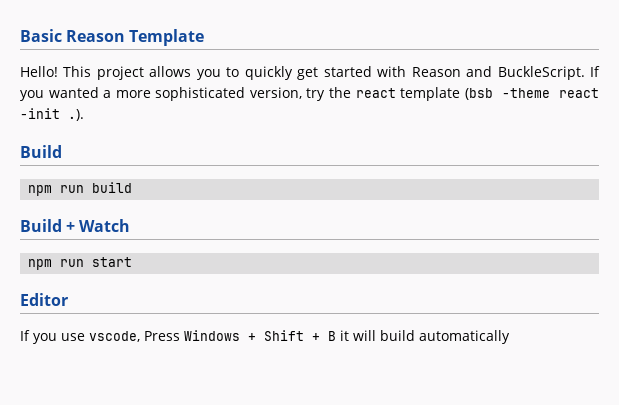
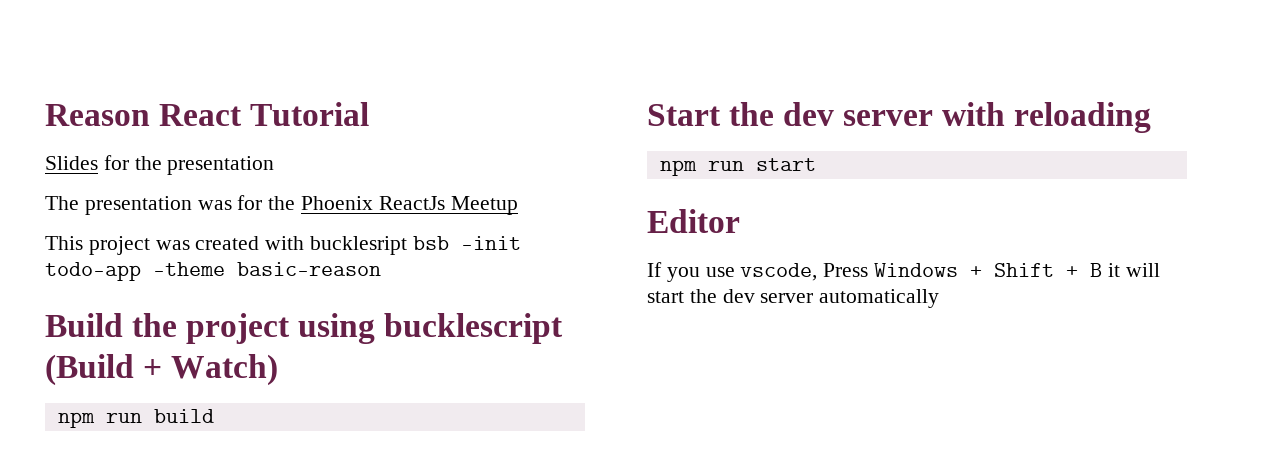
[20,29,205,46] [20,66,600,80] [20,87,599,101] [20,108,84,121] [20,145,62,158] [28,182,133,196] [20,219,131,232] Basic Reason Template // Hello! This project allows you to quickly get started with Reason and BuckleScript. If you wanted a more sophisticated version, try the react template (bsb -theme react -init .). // Build // npm run build // Build + Watch -> [45,102,370,126] [45,155,275,175] [45,195,518,215] [45,236,521,255] [45,262,381,281] [45,313,564,344] [45,354,279,386] [57,409,214,428] [647,102,1152,133] Reason React Tutorial // Slides for the presentation // The presentation was for the Phoenix ReactJs Meetup // This project was created with bucklesript bsb -init todo-app -theme basic-reason // Build the project using bucklescript (Build + Watch) // npm run build // Start the dev server with reloading
[380,330,415,341] build -> [647,289,814,303] start the dev server

